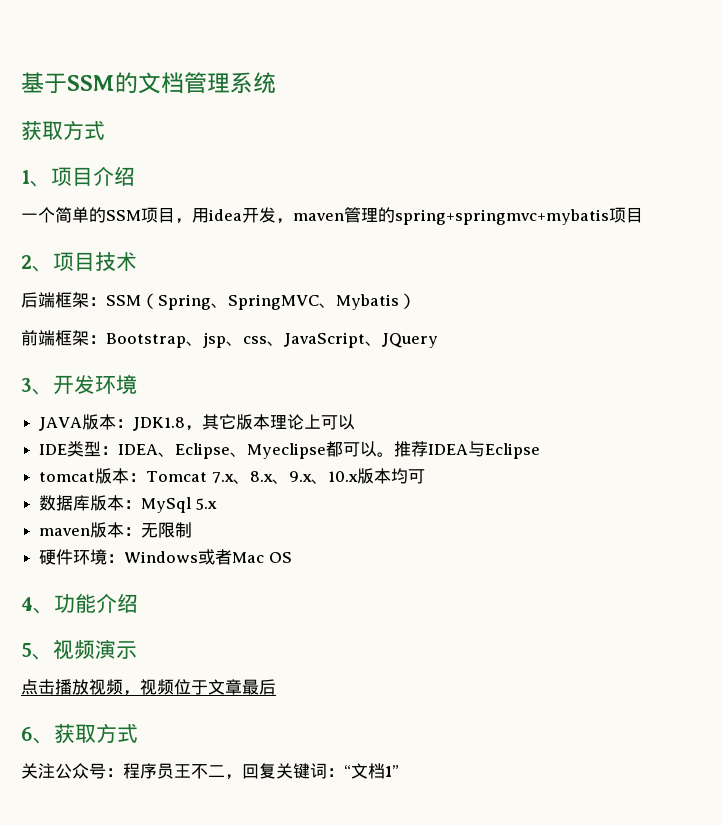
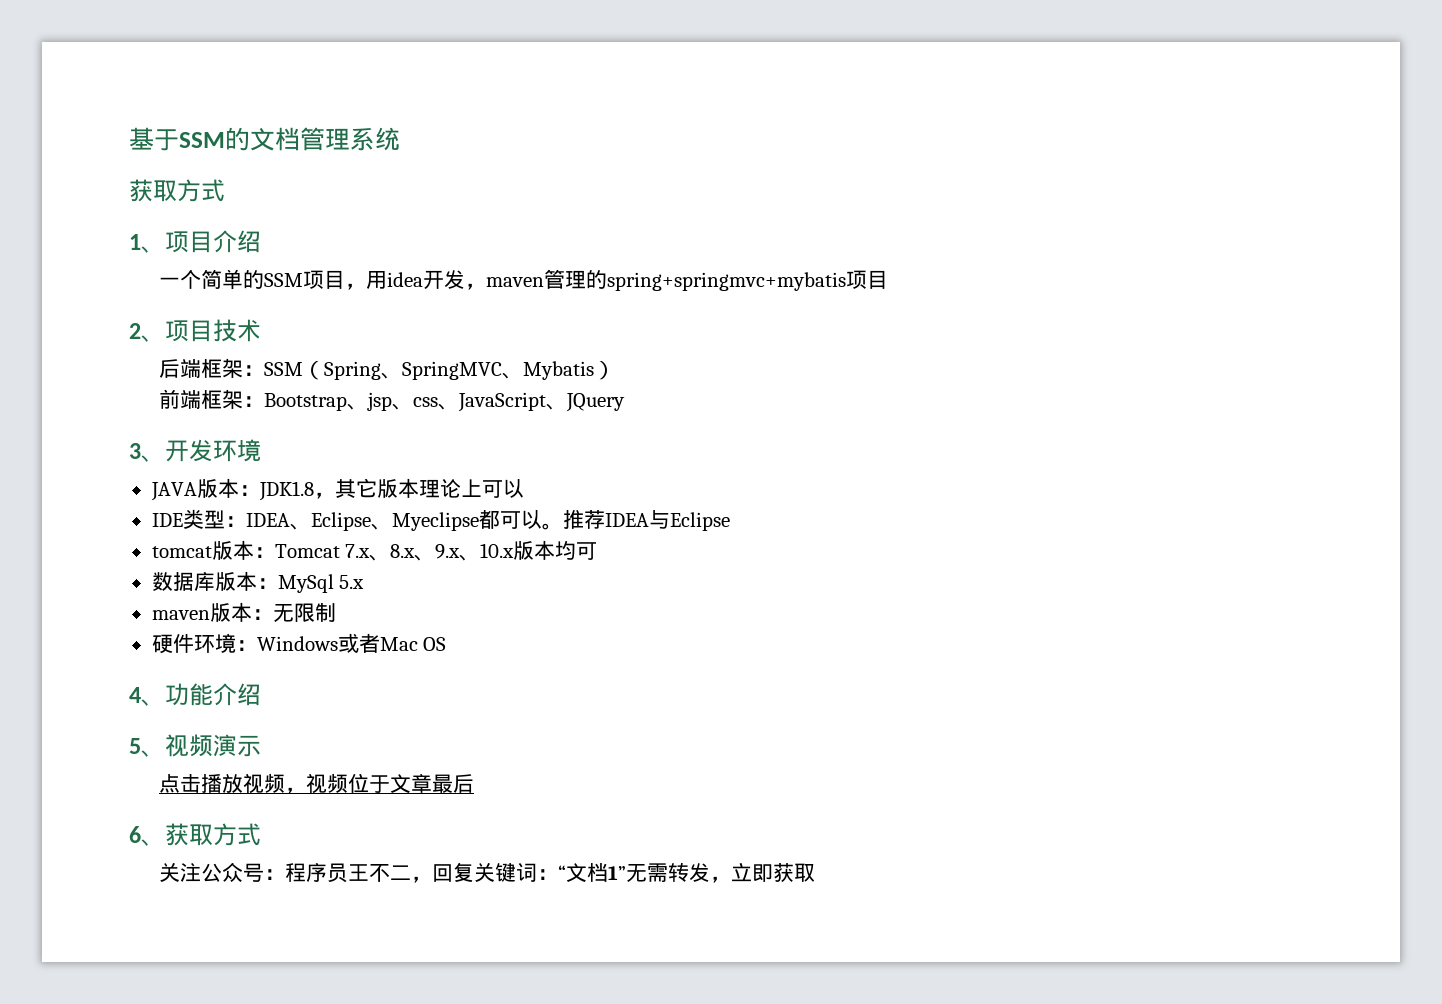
(399, 771) none -> [626,862,816,883] 无需转发，立即获取

